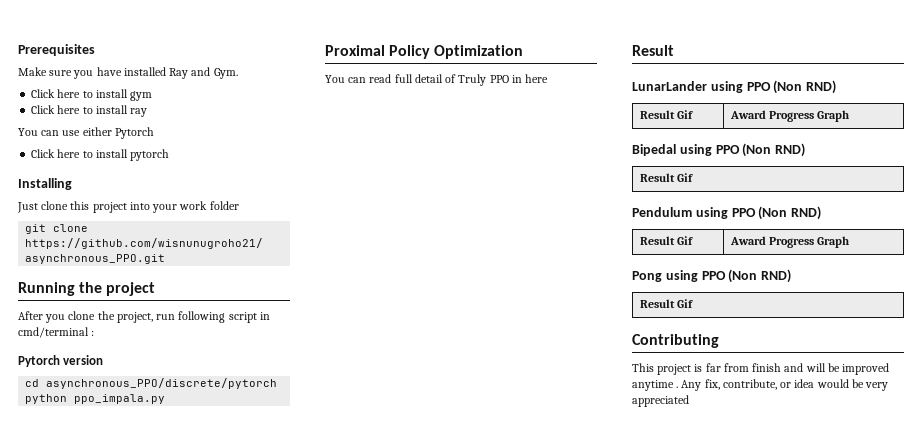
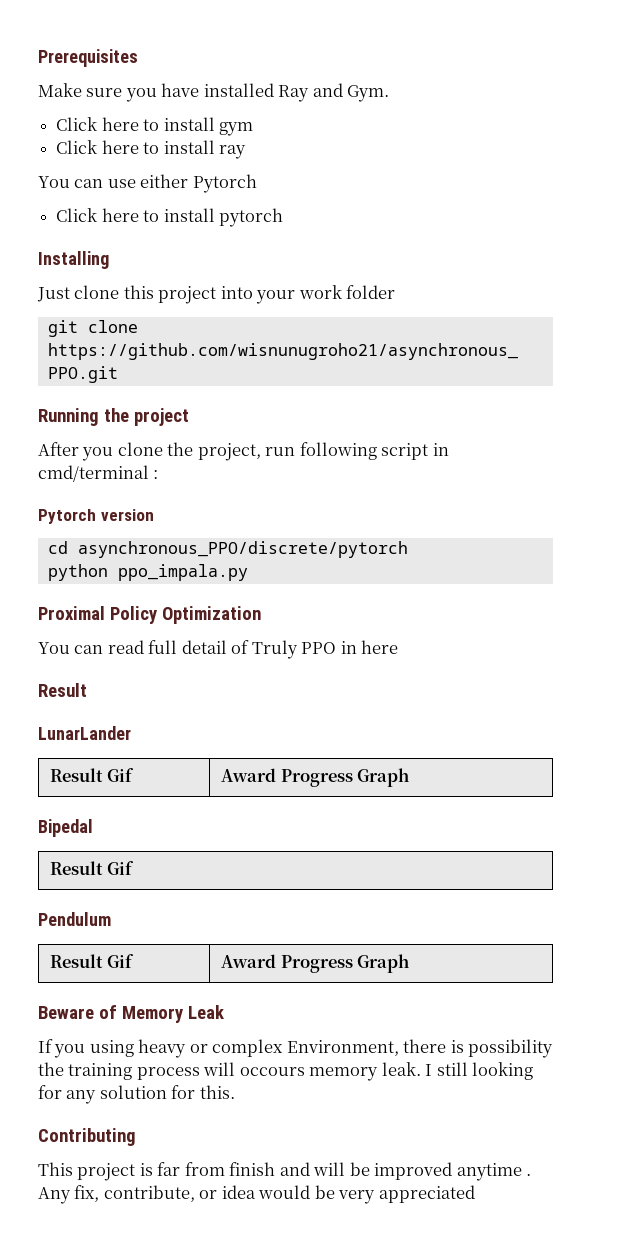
[710,80,837,94] using PPO (Non RND) -> (131, 733) none
[679,143,806,157] using PPO (Non RND) -> (93, 828) none
[695,206,822,220] [639,236,693,245] [729,236,850,248] [632,269,792,283] [639,299,693,308] using PPO (Non RND) // Result Gif | Award Progress Graph // Pong using PPO (Non RND) // Result Gif -> [50,954,134,968] [221,954,410,973] [38,1005,224,1023] [38,1039,554,1058] [38,1062,534,1081] [38,1085,235,1104] // Result Gif | Award Progress Graph // Beware of Memory Leak // If you using heavy or complex Environment, there is possibility the training process will occours memory leak. I still looking for any solution for this.

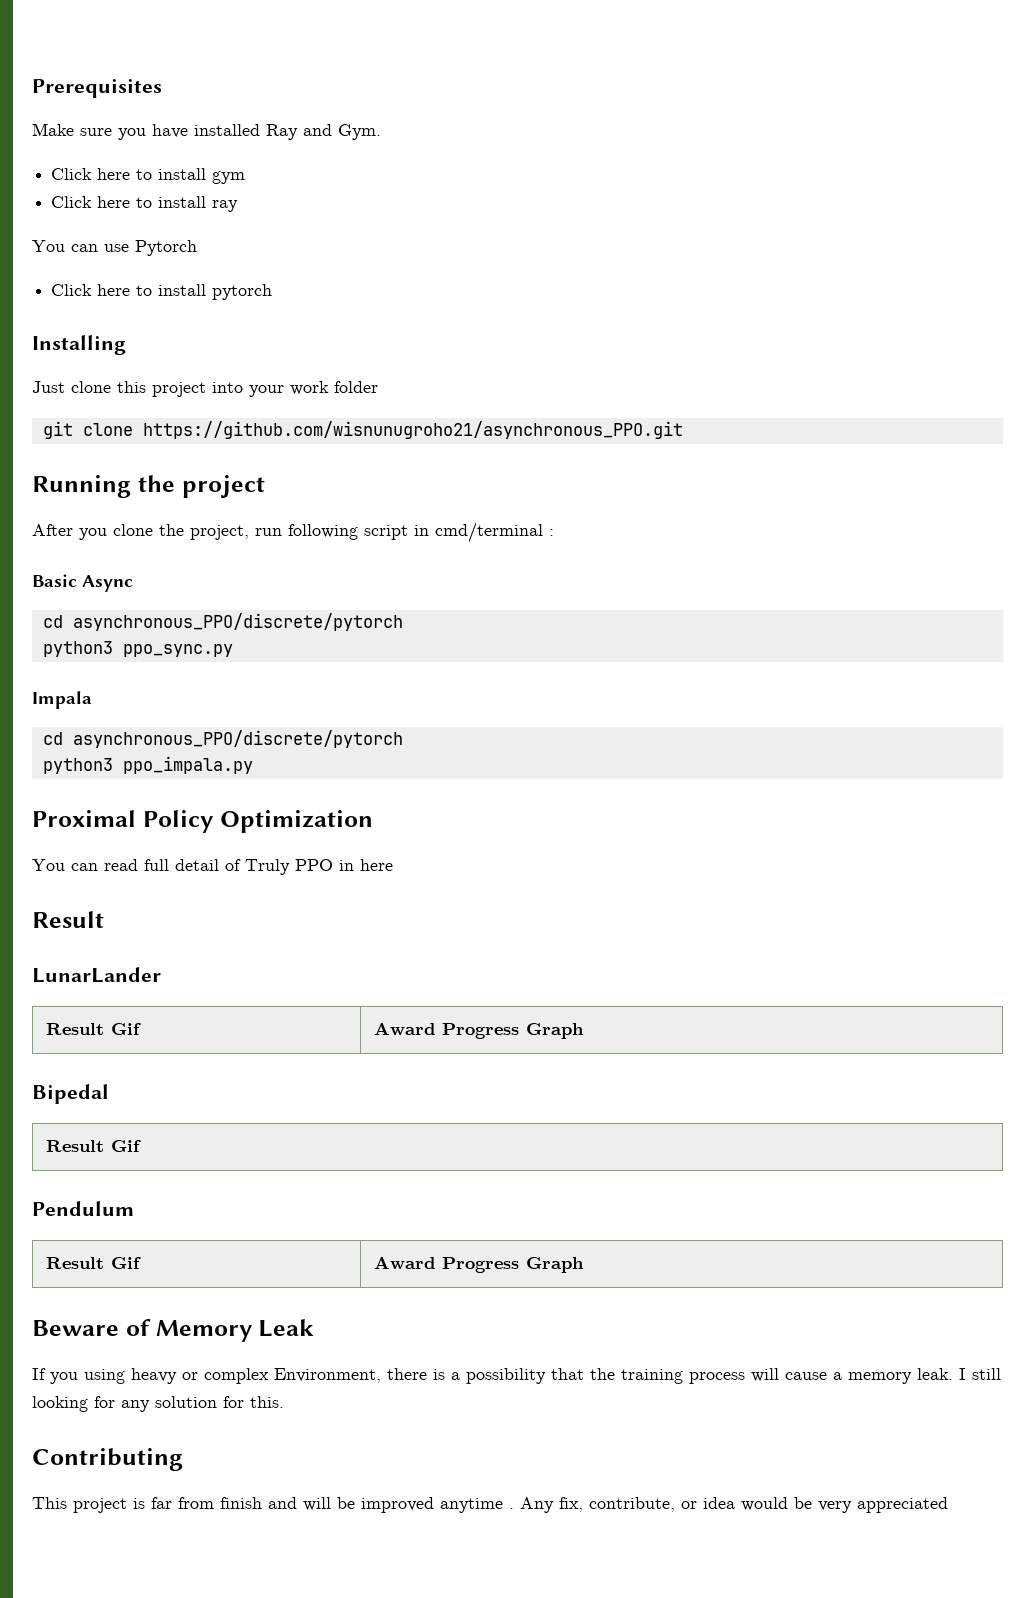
[140,174,189,188] either -> (129, 248) none
[38,509,154,524] [47,541,408,558] [47,564,108,581] Pytorch version // cd asynchronous_PPO/discrete/pytorch // python -> [32,574,133,592] [42,613,403,631] [42,641,233,657] [32,691,92,709] [42,730,403,748] [42,758,113,774] Basic Async // cd asynchronous_PPO/discrete/pytorch // python3 ppo_sync.py // Impala // cd asynchronous_PPO/discrete/pytorch // python3
[468,1039,554,1058] possibility -> [451,1368,584,1384] a possibility that
[239,1067,305,1076] occours -> [785,1372,842,1380] cause a

